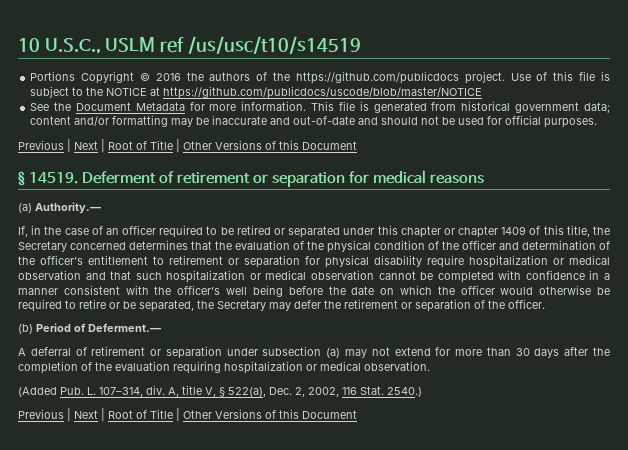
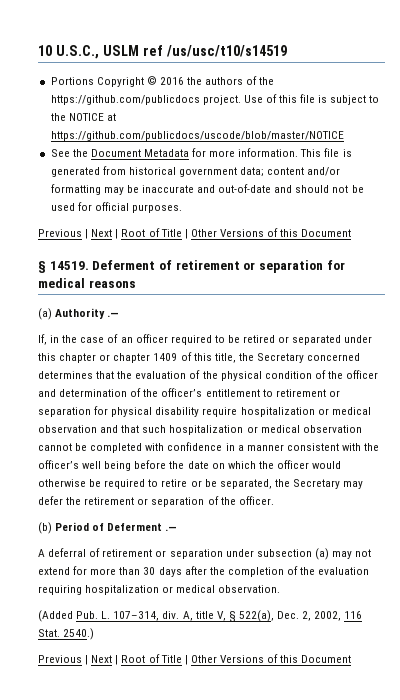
[35,202,101,214] Authority.— -> [55,308,120,319] Authority .—
[88,323,161,332] Deferment.— -> [107,523,178,531] Deferment .—

